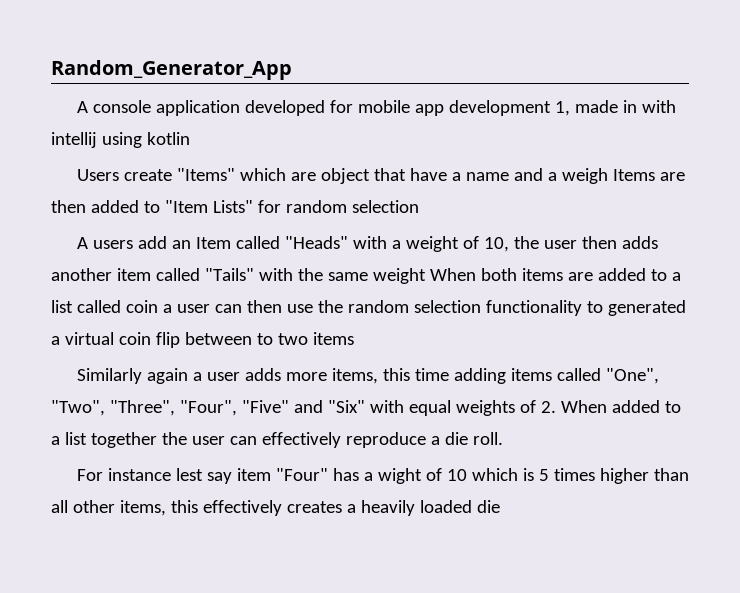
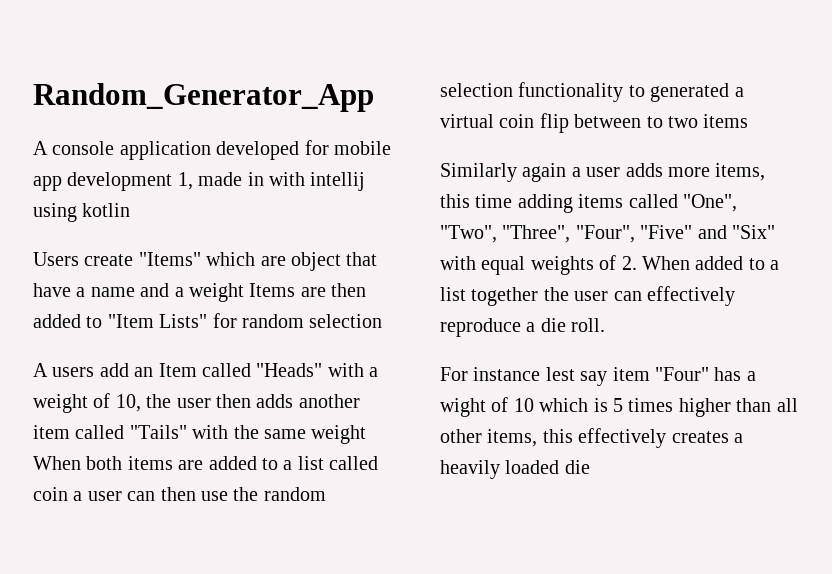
[561,168,608,184] weigh -> [189,283,244,302] weight

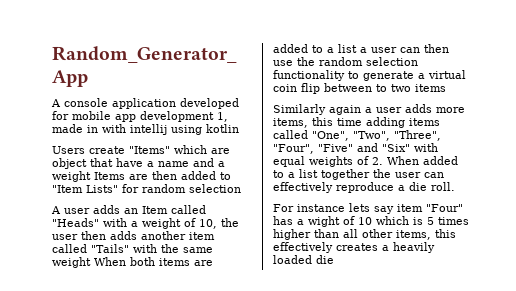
[52,363,129,377] users add -> [64,205,120,214] user adds
[329,456,379,470] [33,487,68,501] called coin -> (357, 48) none
[650,83,730,102] generated -> [363,71,414,81] generate
[545,367,575,381] lest -> [349,203,370,212] lets

